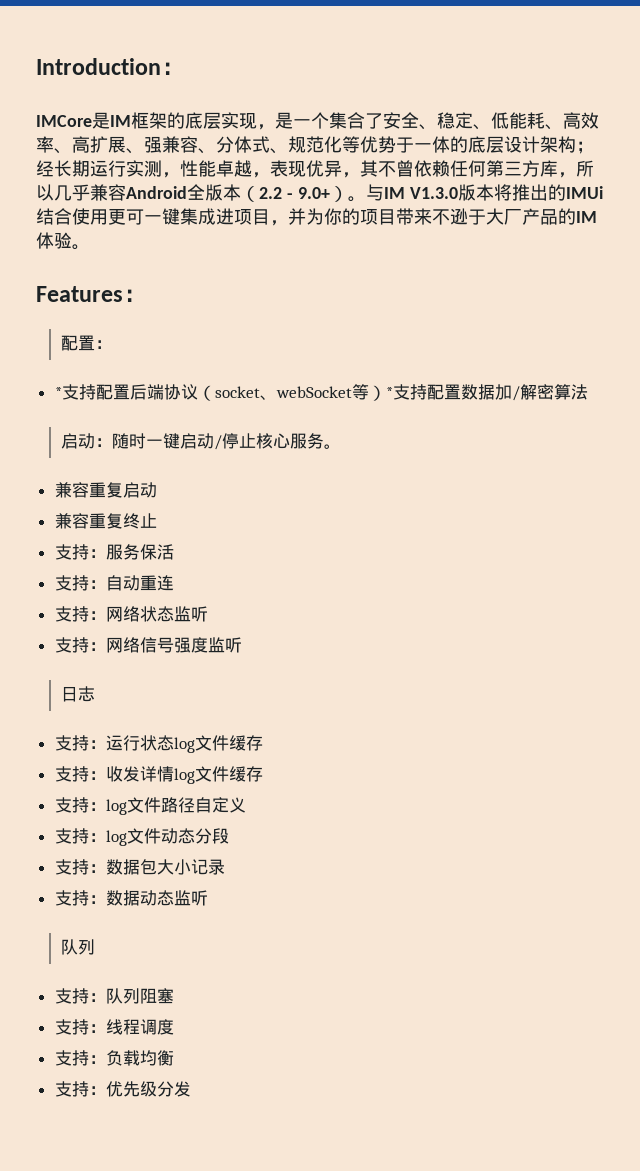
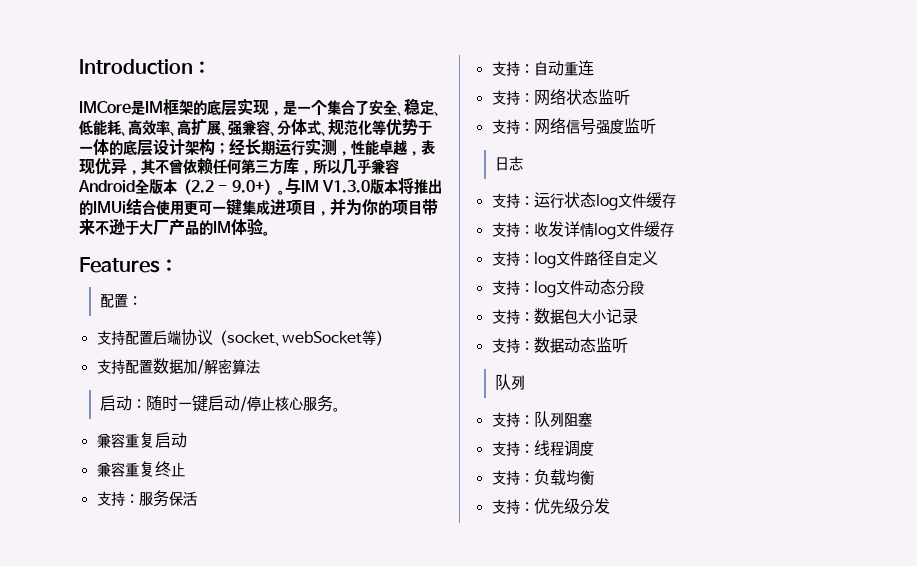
[54,387,62,398] * -> (142, 301) none
[385,387,393,398] * -> (390, 338) //

